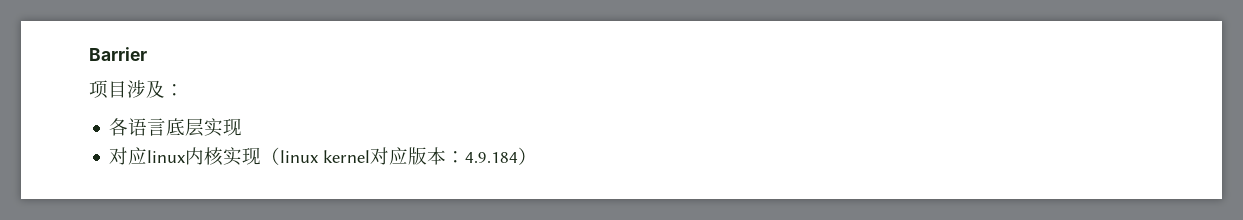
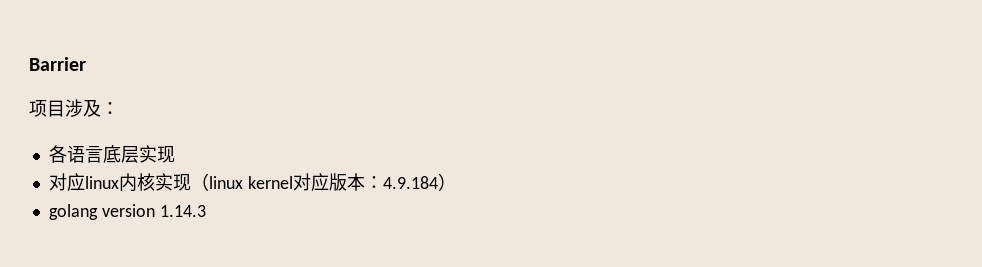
(538, 156) none -> [48,204,206,220] // golang version 1.14.3

